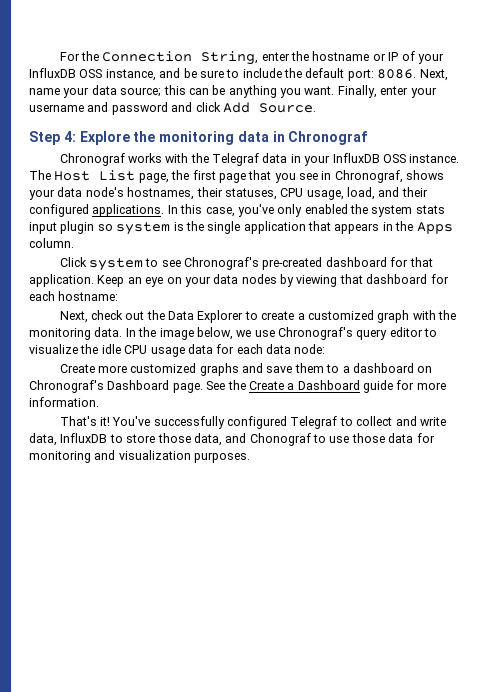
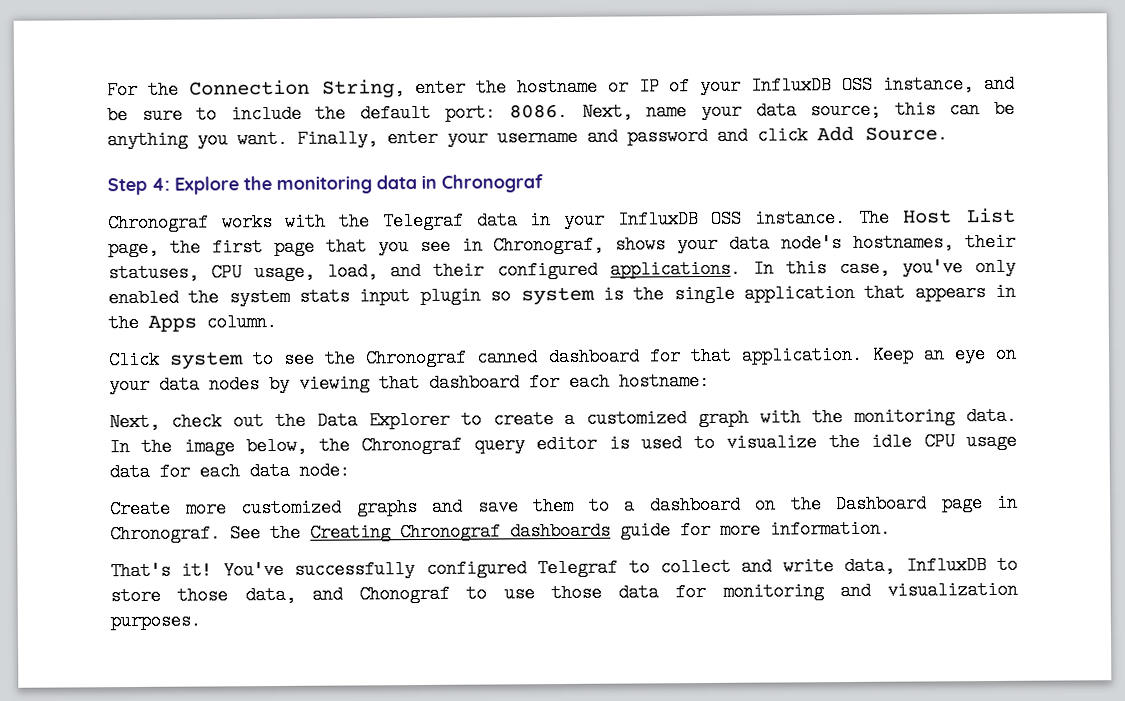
[184,257,323,270] Chronograf's pre-created -> [324,348,539,368] the Chronograf canned
[236,327,423,340] we use Chronograf's query editor -> [318,434,683,455] the Chronograf query editor is used
[29,380,360,393] Chronograf's Dashboard page. See the Create a Dashboard -> [790,493,1018,514] [110,521,611,544] the Dashboard page in Chronograf. See the Creating Chronograf dashboards

